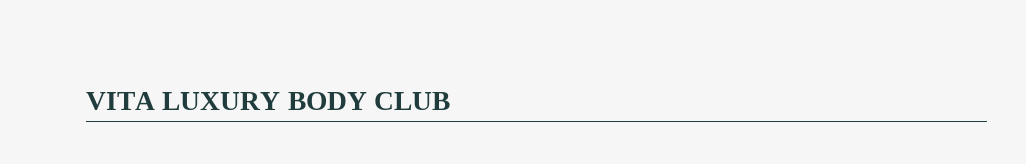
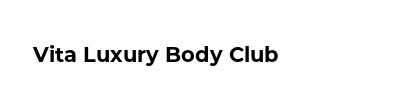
[86,92,451,110] VITA LUXURY BODY CLUB -> [32,45,278,66] Vita Luxury Body Club

